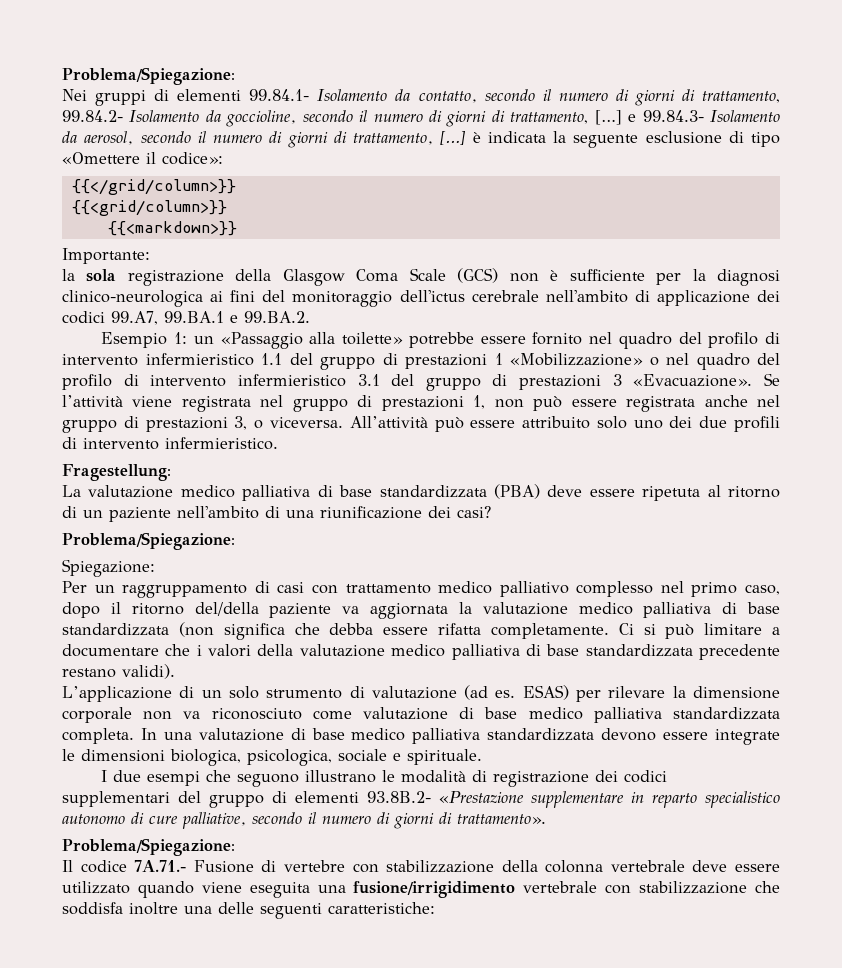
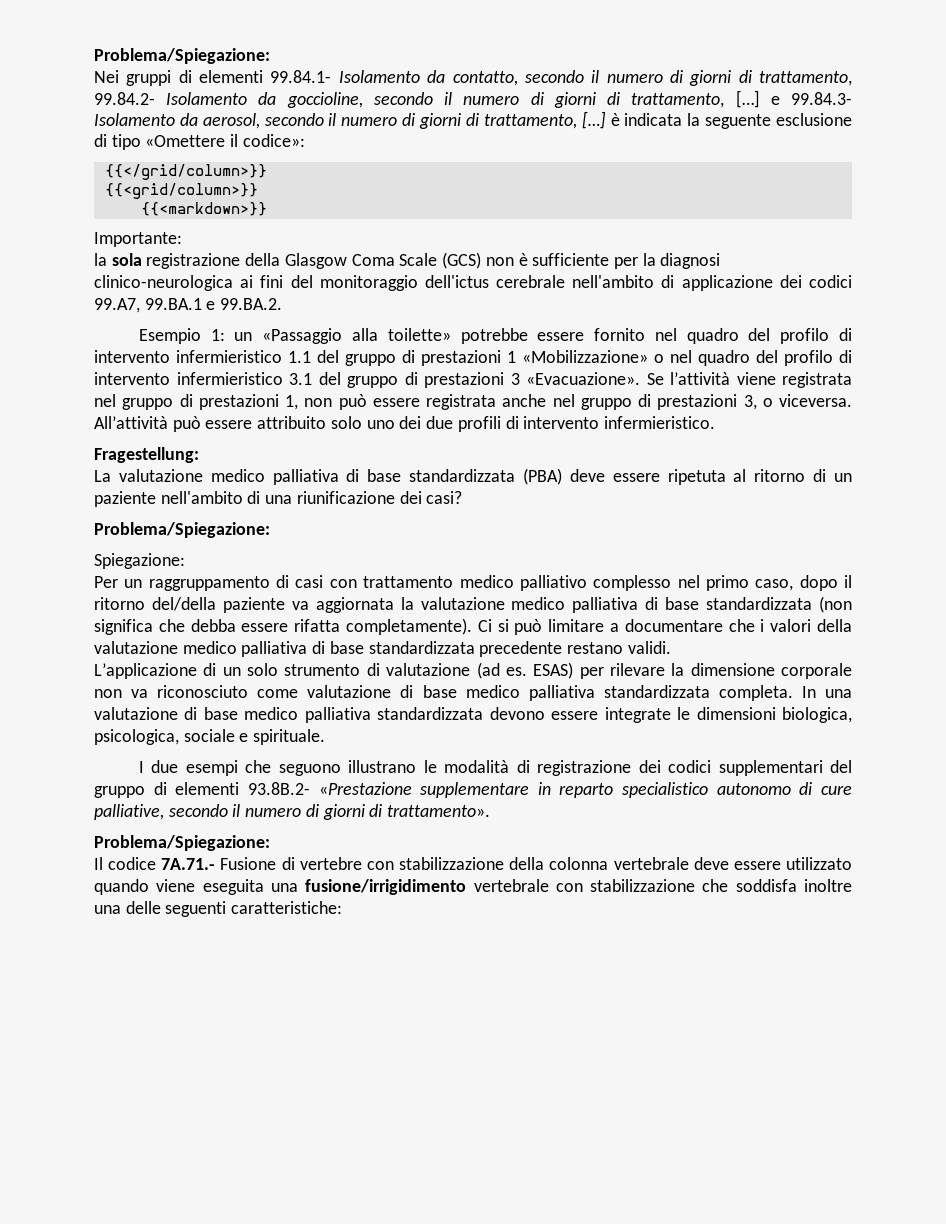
[490,623,609,639] completamente. -> [346,618,472,635] completamente).
[122,664,175,679] validi). -> [627,641,671,654] validi.

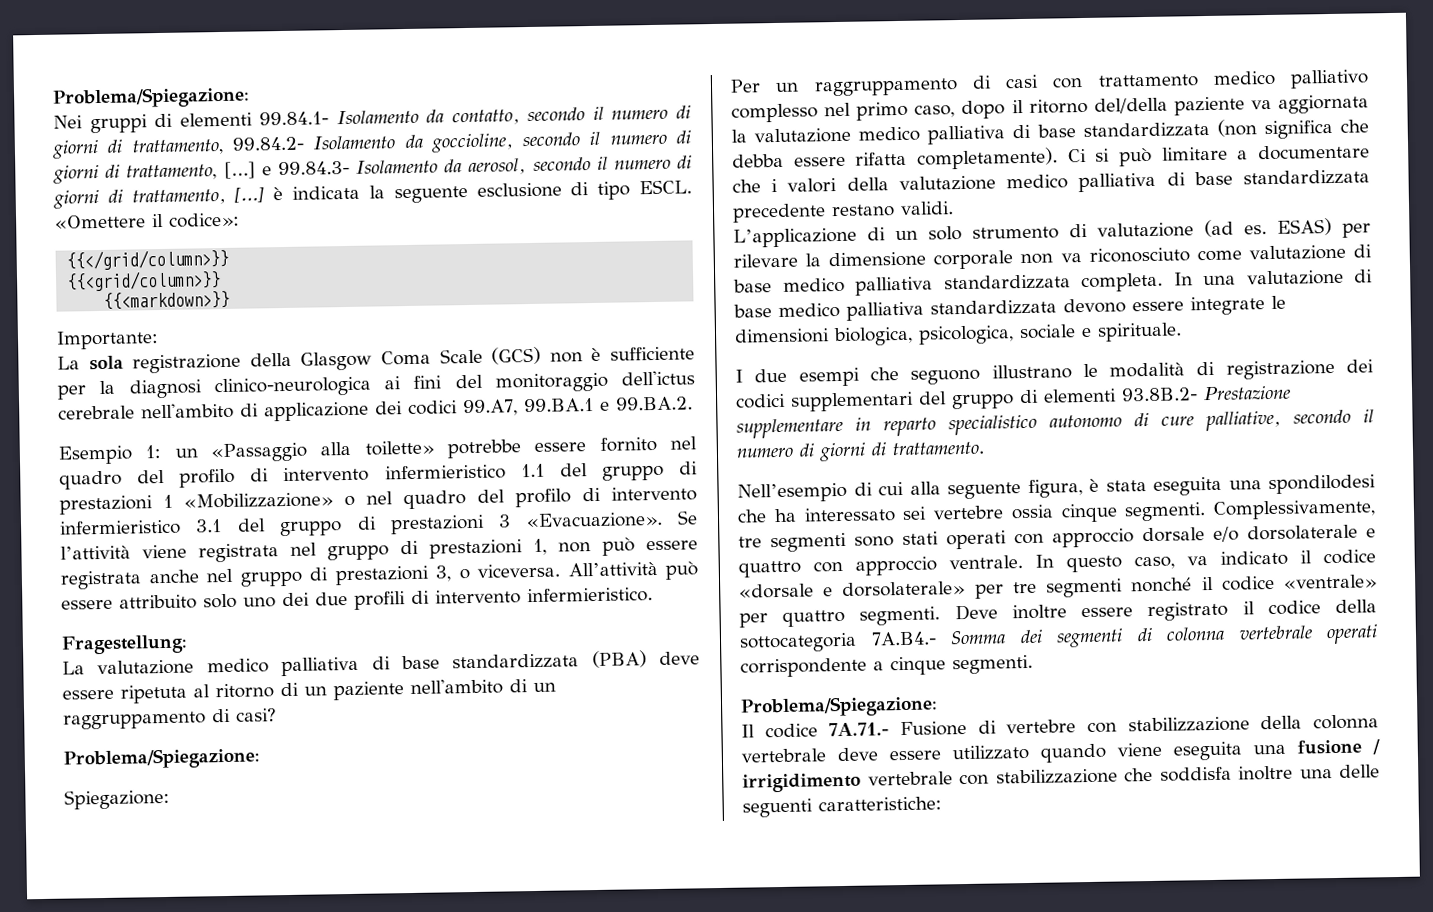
(141, 142) none -> [639,179,693,195] ESCL.
[94,253,107,266] la -> [57,356,80,370] La
[265,491,422,504] una riunificazione dei -> [533,682,556,692] [63,708,231,730] un raggruppamento di
[318,782,412,795] «Prestazione -> [1203,385,1291,401] Prestazione
[387,805,491,817] trattamento». -> [892,441,984,456] [737,474,1376,503] [737,499,1376,523] [738,524,1376,553] [738,549,1376,578] [739,574,1377,599] [739,599,1377,628] [739,624,1378,653] [740,654,1033,678] trattamento. // Nell’esempio di cui alla seguente figura, è stata eseguita una spondilodesi che ha interessato sei vertebre ossia cinque segmenti. Complessivamente, tre segmenti sono stati operati con approccio dorsale e/o dorsolaterale e quattro con approccio ventrale. In questo caso, va indicato il codice «dorsale e dorsolaterale» per tre segmenti nonché il codice «ventrale» per quattro segmenti. Deve inoltre essere registrato il codice della sottocategoria 7A.B4.- Somma dei segmenti di colonna vertebrale operati corrispondente a cinque segmenti.
[305,879,467,895] fusione/irrigidimento -> [1297,739,1380,755] [742,772,861,793] fusione / irrigidimento

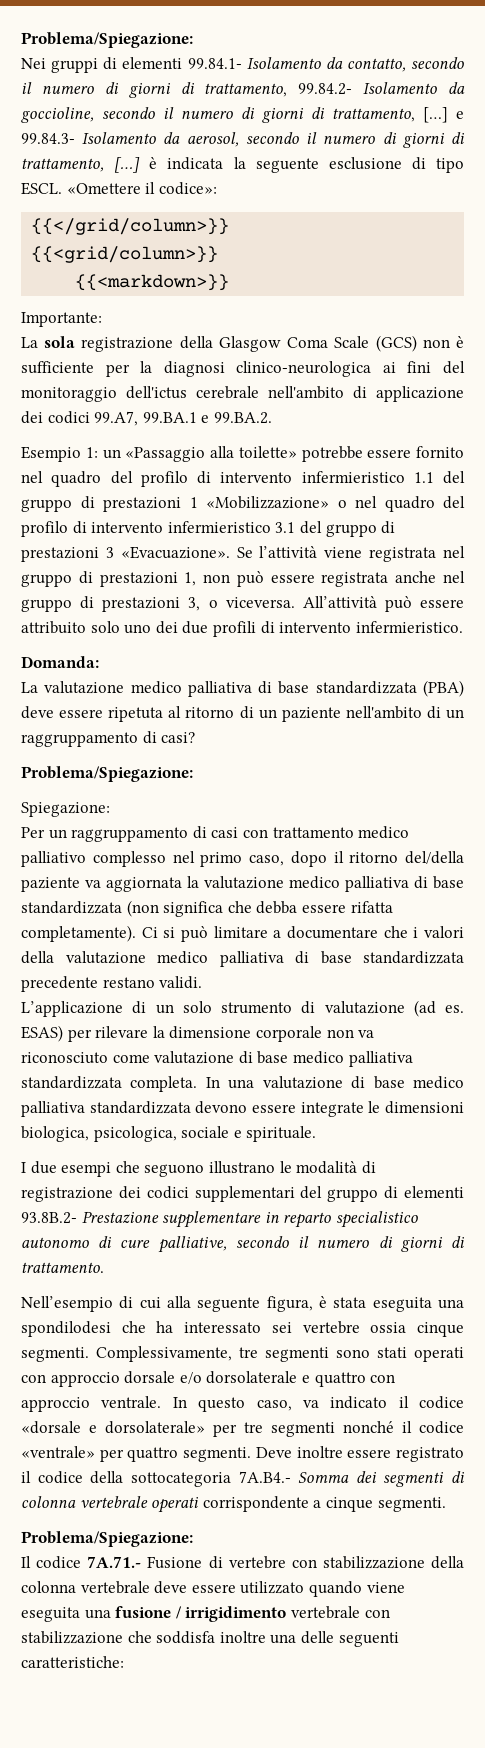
[61,634,188,655] Fragestellung: -> [21,656,99,668] Domanda:

